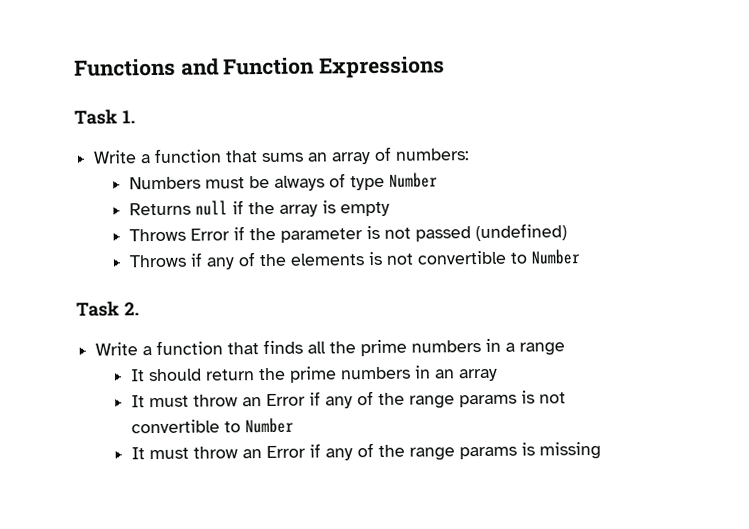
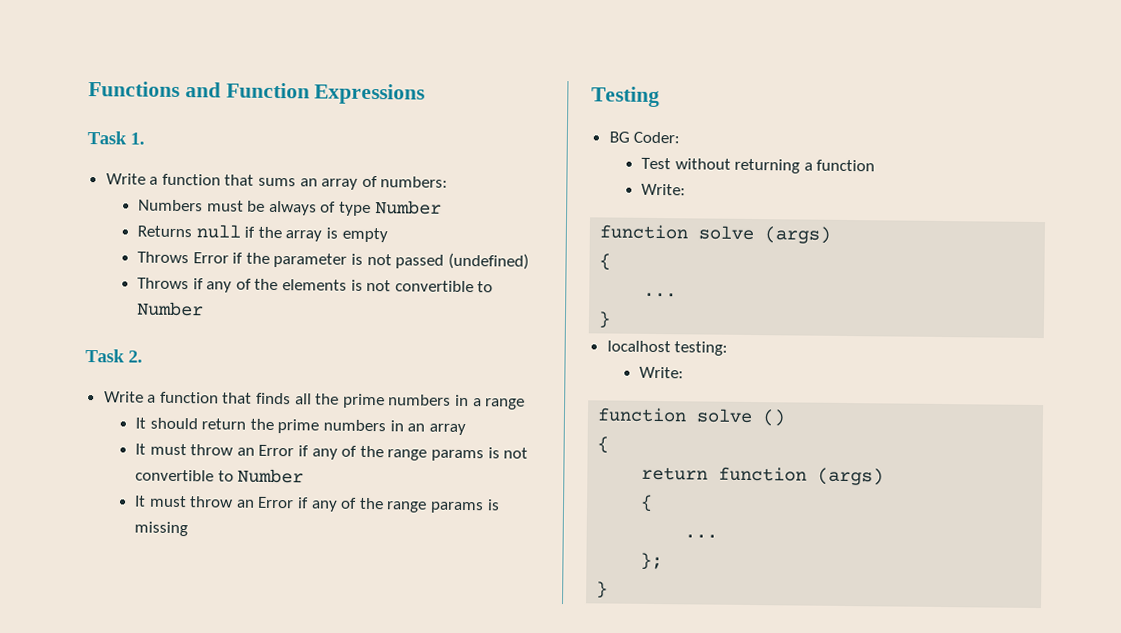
(602, 450) none -> [591,86,660,108] [608,131,681,144] [641,157,876,174] [641,183,687,196] [599,224,832,244] [599,253,612,271] [643,292,678,298] [598,311,612,329] [606,340,729,356] [639,366,685,379] [597,407,787,427] [597,436,610,454] [641,466,885,486] [640,494,654,512] [684,534,719,539] [640,552,664,571] [596,581,609,599] // Testing // BG Coder: // Test without returning a function // Write: // function solve (args) // { // ... // } // localhost testing: // Write: // function solve () // { // return function (args) // { // ... // }; // }

